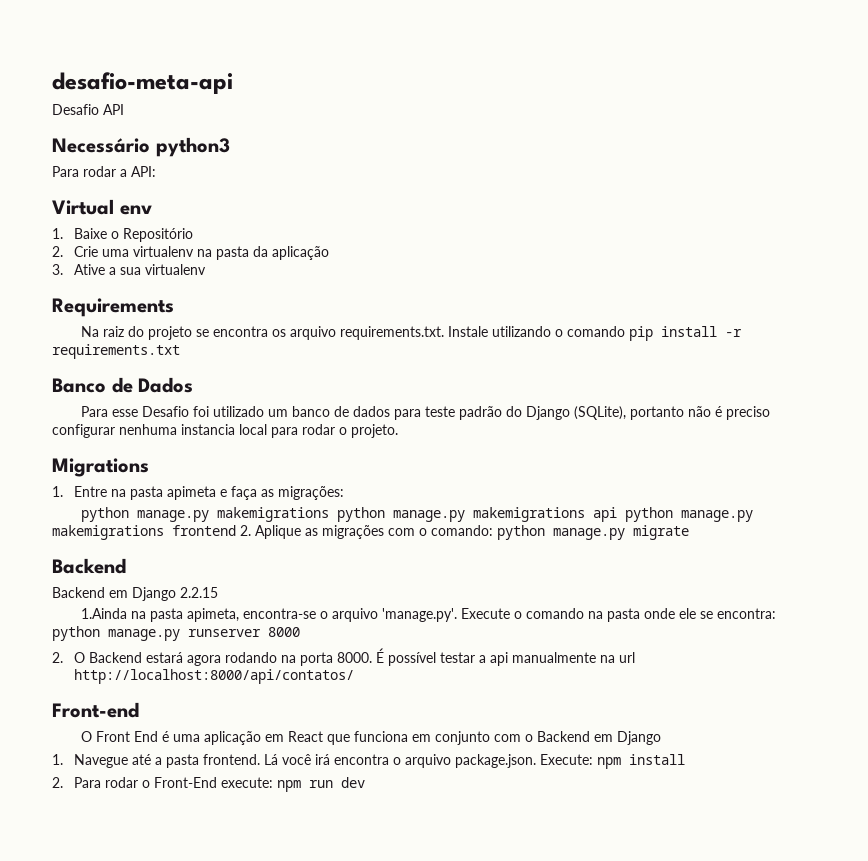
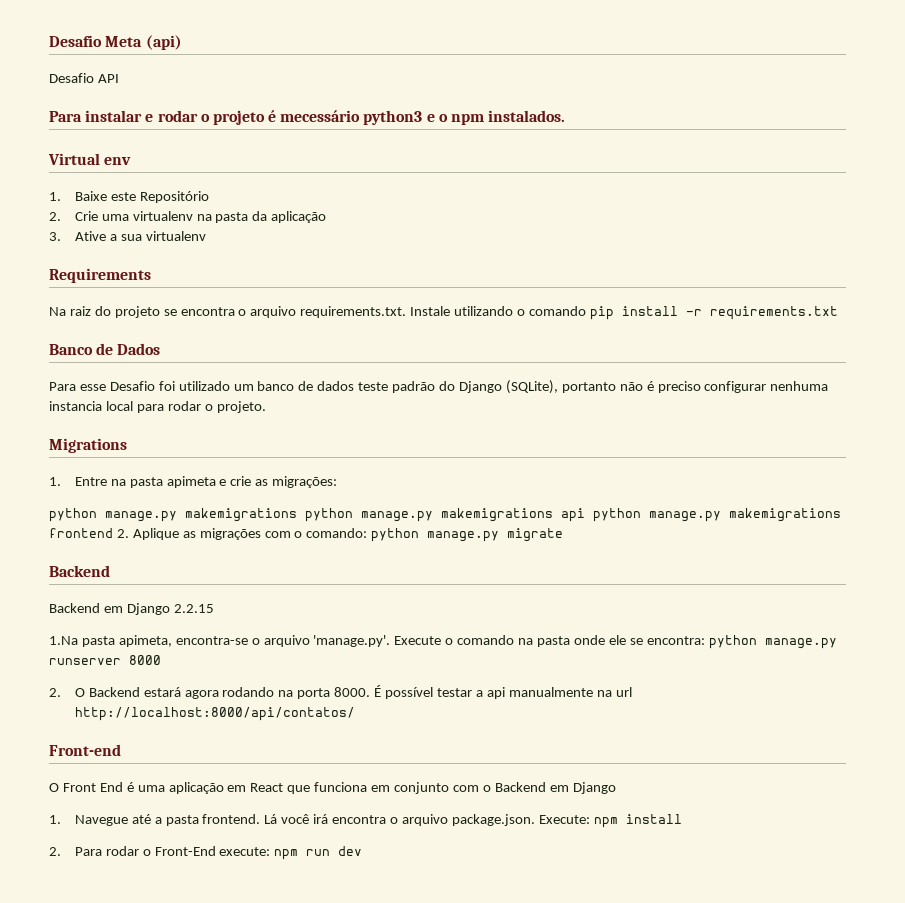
[52,72,233,94] desafio-meta-api -> [49,35,182,50] Desafio Meta (api)
[52,137,230,157] [52,166,156,177] Necessário python3 // Para rodar a API: -> [49,110,566,125] Para instalar e rodar o projeto é mecessário python3 e o npm instalados.
[110,231,119,239] o -> [110,192,136,201] este
[271,329,286,337] os -> [238,309,247,316] o
[393,409,421,420] para -> (355, 386) none
[230,486,257,500] faça -> [230,476,252,486] crie
[80,608,146,619] 1.Ainda na -> [49,636,78,645] 1.Na

